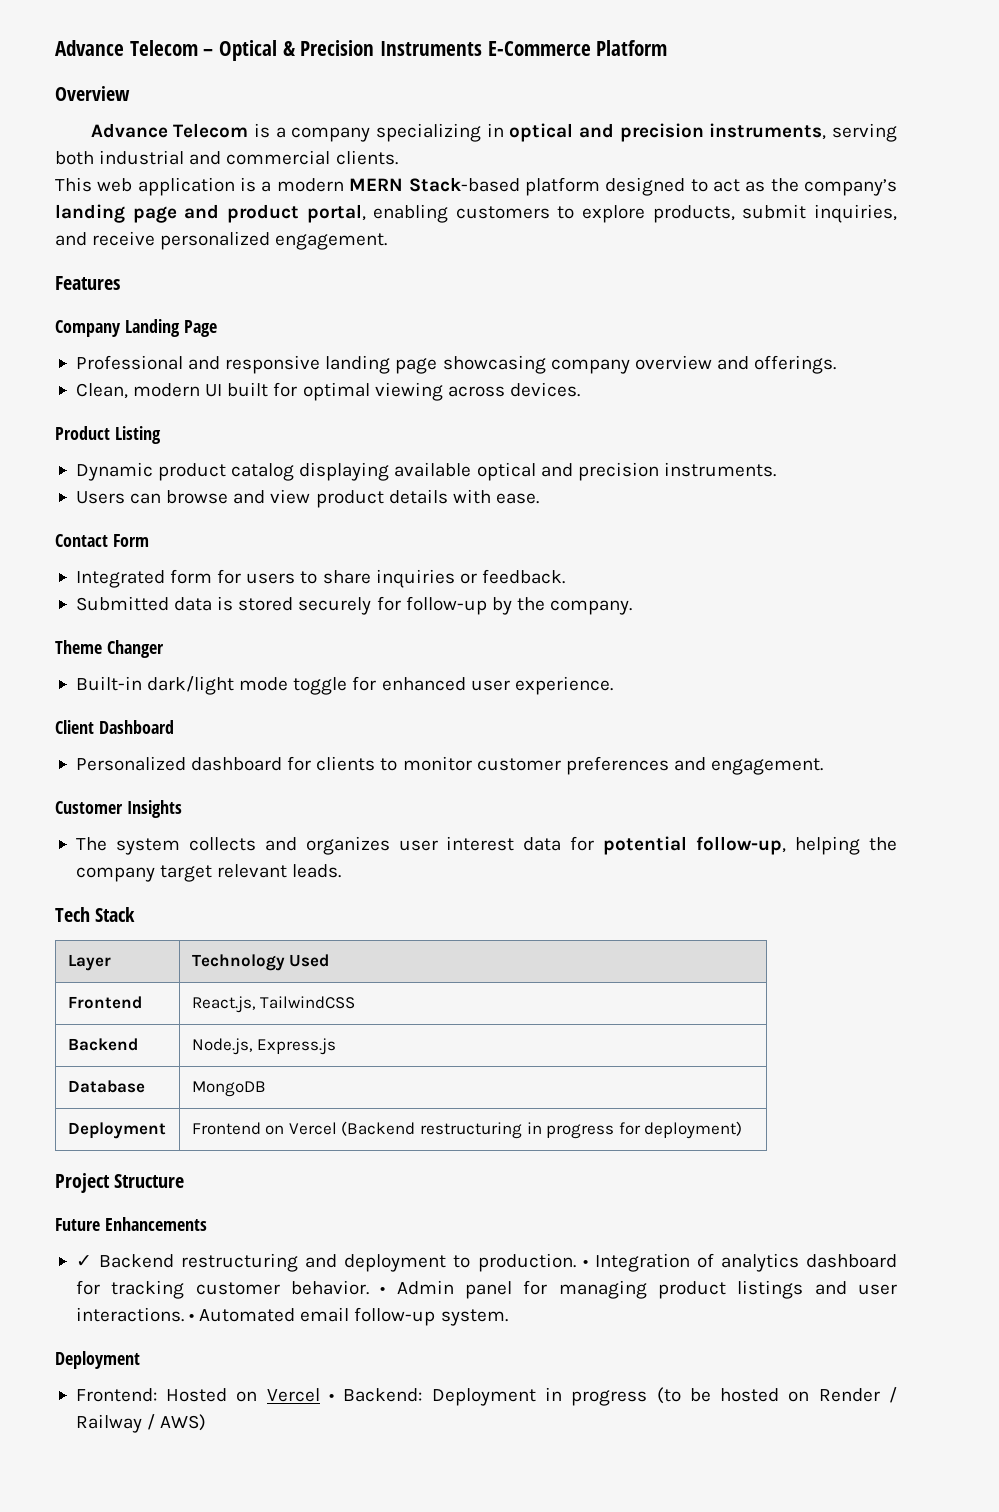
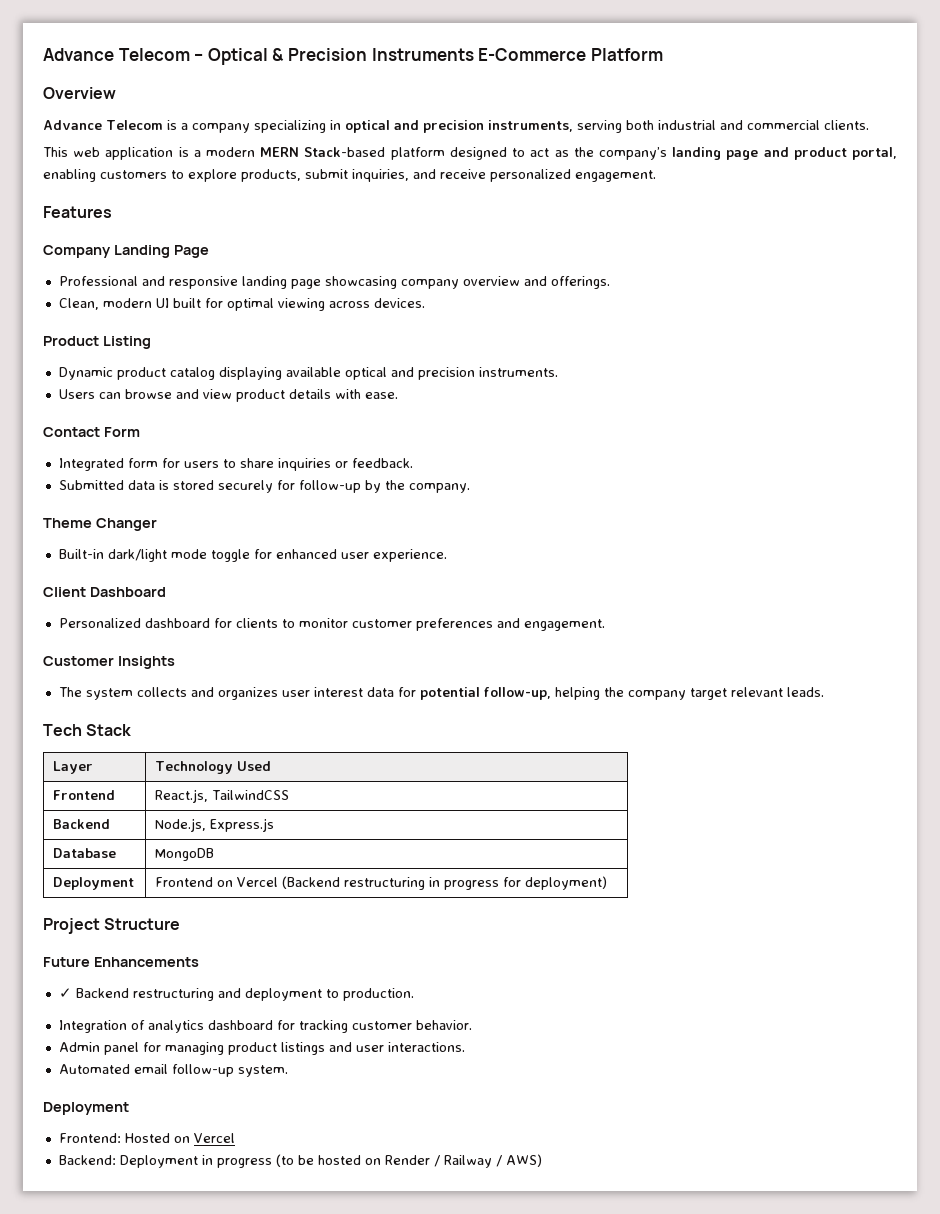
[582,1260,588,1267] • -> (414, 994) //
[380,1287,386,1294] • -> (472, 1025) //
[189,1314,195,1321] • -> (465, 1047) //
[329,1394,335,1401] • -> (235, 1138) //

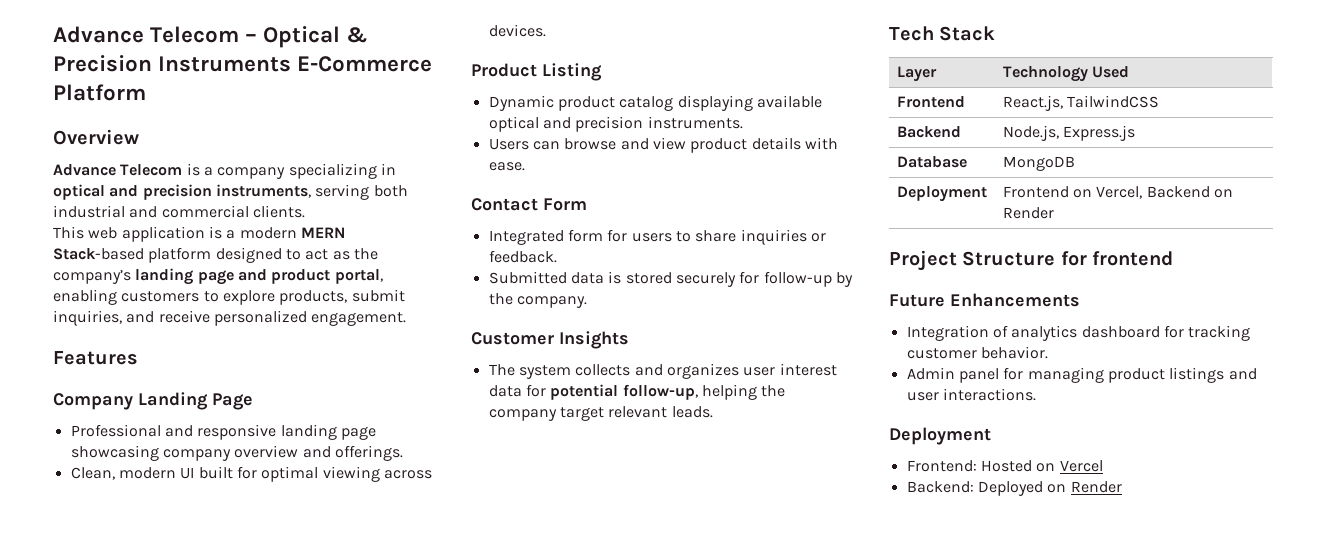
[43,518,157,531] [58,549,447,562] [43,587,166,597] [58,618,605,631] // Theme Changer // Built-in dark/light mode toggle for enhanced user experience. // Client Dashboard // Personalized dashboard for clients to monitor customer preferences and engagement. -> (587, 302) none
[237,876,608,890] Vercel (Backend restructuring in progress for deployment) -> [1096,186,1233,199] [1002,207,1054,219] Vercel, Backend on Render
(181, 924) none -> [1060,251,1174,266] for frontend
[58,988,414,1001] // ✓ Backend restructuring and deployment to production. -> (1080, 300) none
[58,1064,288,1077] // Automated email follow-up system. -> (1036, 394) none
[119,1154,542,1168] Deployment in progress (to be hosted on Render / Railway / AWS) -> [977,481,1122,496] Deployed on Render

